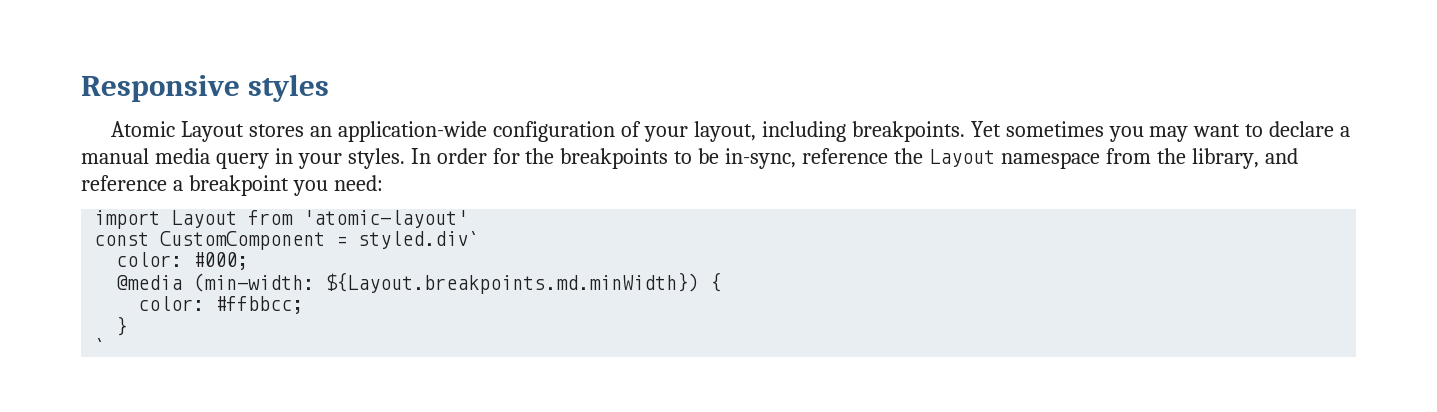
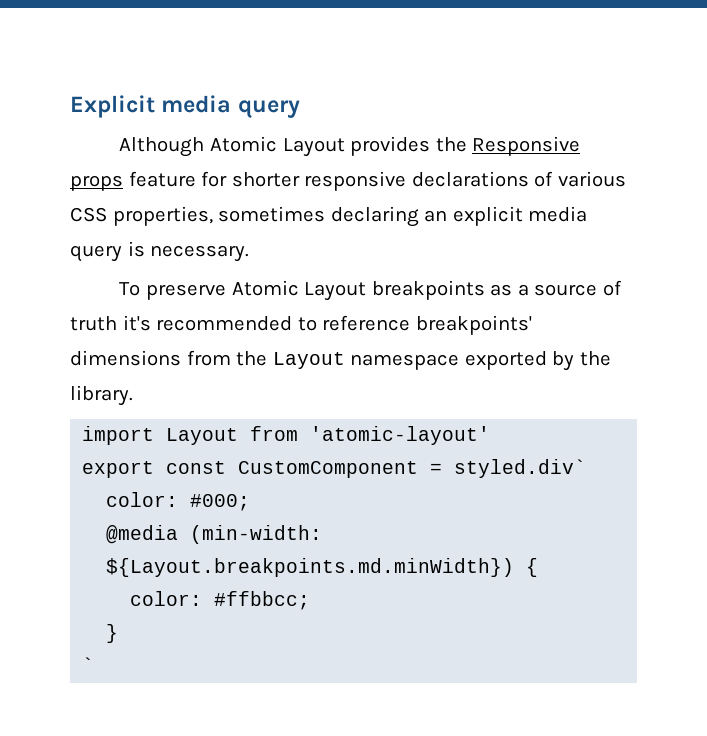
[81,74,330,102] [111,121,1351,142] [81,148,1298,169] [81,175,383,196] Responsive styles // Atomic Layout stores an application-wide configuration of your layout, including breakpoints. Yet sometimes you may want to declare a manual media query in your styles. In order for the breakpoints to be in-sync, reference the Layout namespace from the library, and reference a breakpoint you need: -> [70,95,300,118] [119,136,581,157] [70,171,626,191] [70,206,588,227] [70,241,250,262] [119,280,622,301] [70,315,532,335] [70,350,611,371] [70,385,133,406] Explicit media query // Although Atomic Layout provides the Responsive props feature for shorter responsive declarations of various CSS properties, sometimes declaring an explicit media query is necessary. // To preserve Atomic Layout breakpoints as a source of truth it's recommended to reference breakpoints' dimensions from the Layout namespace exported by the library.
(469, 219) none -> [82,461,155,478] export

